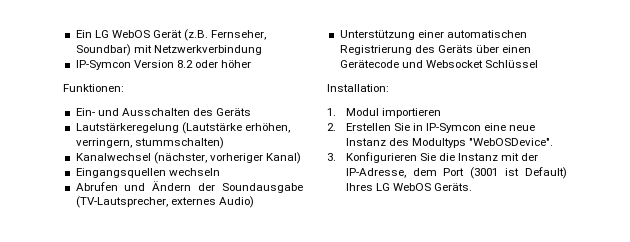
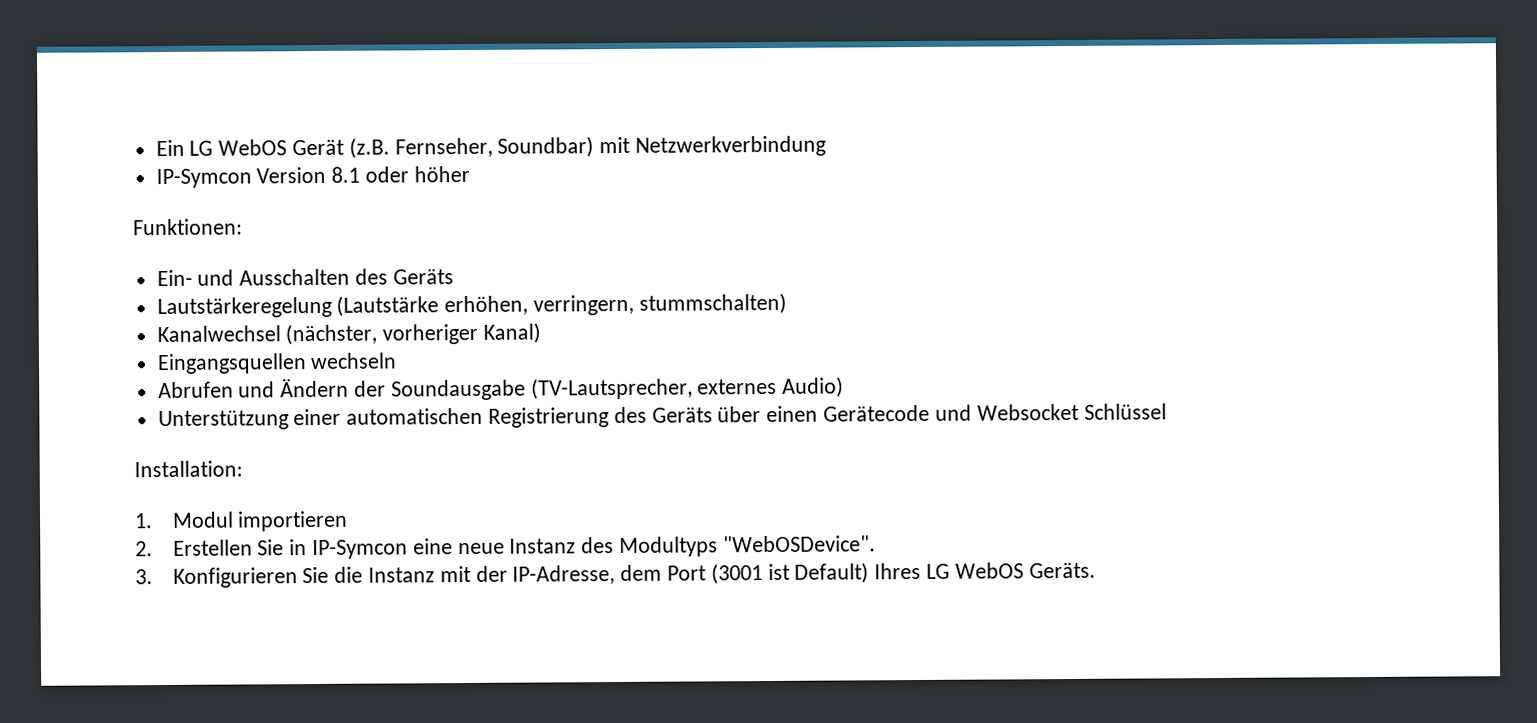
[176,60,193,68] 8.2 -> [331,166,361,183] 8.1

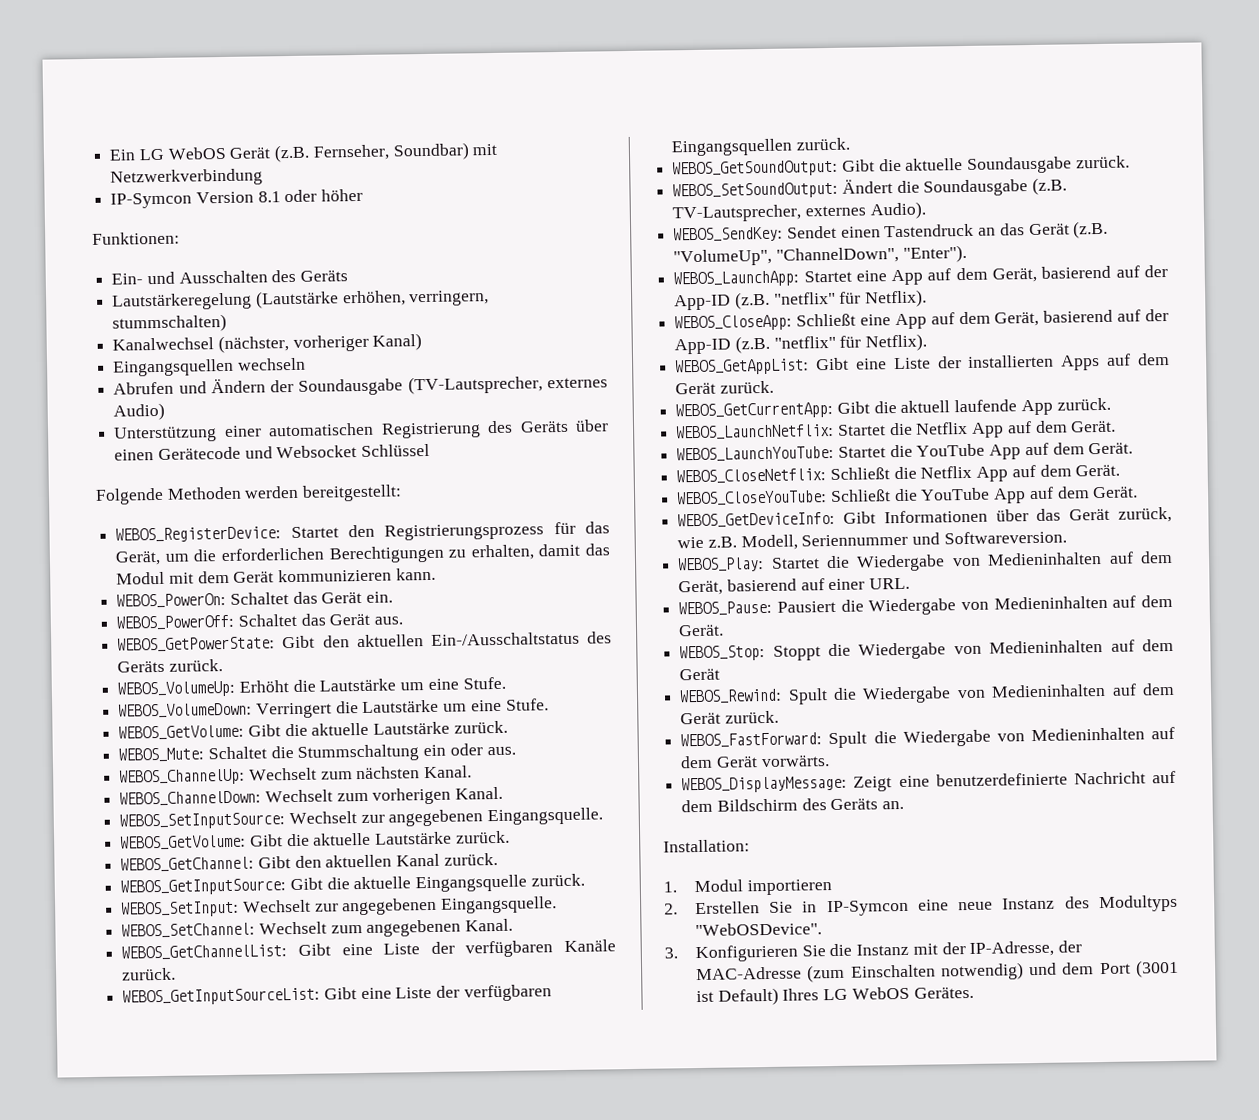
(1167, 411) none -> [95,484,403,505] [115,521,610,543] [115,543,610,566] [116,567,436,585] [116,591,394,609] [116,613,404,631] [117,631,612,653] [117,659,223,673] [117,676,506,698] [118,698,549,719] [118,720,508,741] [118,743,516,763] [119,765,473,786] [119,786,504,807] [119,807,604,830] [120,830,510,851] [120,852,498,873] [120,873,585,896] [121,896,558,918] [121,918,514,939] [121,939,616,961] [122,967,177,981] [122,984,552,1006] [671,137,850,157] [672,155,1130,178] [672,177,1068,200] [672,201,926,223] [673,220,1109,243] [673,244,967,267] [673,264,1168,288] [674,289,928,311] [674,308,1169,332] [674,333,928,355] [675,352,1170,376] [675,380,774,395] [675,397,1111,420] [676,420,1117,441] [676,442,1134,463] [676,464,1121,485] [677,486,1139,507] [677,506,1172,529] [677,530,1067,551] [677,550,1173,573] [678,577,911,596] [678,594,1173,617] [678,624,725,637] [679,638,1174,662] [679,668,721,681] [679,682,1175,705] [680,710,779,725] [680,726,1175,749] [680,755,830,769] [681,770,1176,794] [681,798,905,813] // Folgende Methoden werden bereitgestellt: // WEBOS_RegisterDevice: Startet den Registrierungsprozess für das Gerät, um die erforderlichen Berechtigungen zu erhalten, damit das Modul mit dem Gerät kommunizieren kann. // WEBOS_PowerOn: Schaltet das Gerät ein. // WEBOS_PowerOff: Schaltet das Gerät aus. // WEBOS_GetPowerState: Gibt den aktuellen Ein-/Ausschaltstatus des Geräts zurück. // WEBOS_VolumeUp: Erhöht die Lautstärke um eine Stufe. // WEBOS_VolumeDown: Verringert die Lautstärke um eine Stufe. // WEBOS_GetVolume: Gibt die aktuelle Lautstärke zurück. // WEBOS_Mute: Schaltet die Stummschaltung ein oder aus. // WEBOS_ChannelUp: Wechselt zum nächsten Kanal. // WEBOS_ChannelDown: Wechselt zum vorherigen Kanal. // WEBOS_SetInputSource: Wechselt zur angegebenen Eingangsquelle. // WEBOS_GetVolume: Gibt die aktuelle Lautstärke zurück. // WEBOS_GetChannel: Gibt den aktuellen Kanal zurück. // WEBOS_GetInputSource: Gibt die aktuelle Eingangsquelle zurück. // WEBOS_SetInput: Wechselt zur angegebenen Eingangsquelle. // WEBOS_SetChannel: Wechselt zum angegebenen Kanal. // WEBOS_GetChannelList: Gibt eine Liste der verfügbaren Kanäle zurück. // WEBOS_GetInputSourceList: Gibt eine Liste der verfügbaren Eingangsquellen zurück. // WEBOS_GetSoundOutput: Gibt die aktuelle Soundausgabe zurück. // WEBOS_SetSoundOutput: Ändert die Soundausgabe (z.B. TV-Lautsprecher, externes Audio). // WEBOS_SendKey: Sendet einen Tastendruck an das Gerät (z.B. "VolumeUp", "ChannelDown", "Enter"). // WEBOS_LaunchApp: Startet eine App auf dem Gerät, basierend auf der App-ID (z.B. "netflix" für Netflix). // WEBOS_CloseApp: Schließt eine App auf dem Gerät, basierend auf der App-ID (z.B. "netflix" für Netflix). // WEBOS_GetAppList: Gibt eine Liste der installierten Apps auf dem Gerät zurück. // WEBOS_GetCurrentApp: Gibt die aktuell laufende App zurück. // WEBOS_LaunchNetflix: Startet die Netflix App auf dem Gerät. // WEBOS_LaunchYouTube: Startet die YouTube App auf dem Gerät. // WEBOS_CloseNetflix: Schließt die Netflix App auf dem Gerät. // WEBOS_CloseYouTube: Schließt die YouTube App auf dem Gerät. // WEBOS_GetDeviceInfo: Gibt Informationen über das Gerät zurück, wie z.B. Modell, Seriennummer und Softwareversion. // WEBOS_Play: Startet die Wiedergabe von Medieninhalten auf dem Gerät, basierend auf einer URL. // WEBOS_Pause: Pausiert die Wiedergabe von Medieninhalten auf dem Gerät. // WEBOS_Stop: Stoppt die Wiedergabe von Medieninhalten auf dem Gerät // WEBOS_Rewind: Spult die Wiedergabe von Medieninhalten auf dem Gerät zurück. // WEBOS_FastForward: Spult die Wiedergabe von Medieninhalten auf dem Gerät vorwärts. // WEBOS_DisplayMessage: Zeigt eine benutzerdefinierte Nachricht auf dem Bildschirm des Geräts an.
(616, 575) none -> [1057,940,1082,953] [695,962,1058,983] der MAC-Adresse (zum Einschalten notwendig) und
[1028,562,1096,579] Geräts. -> [913,986,974,999] Gerätes.

